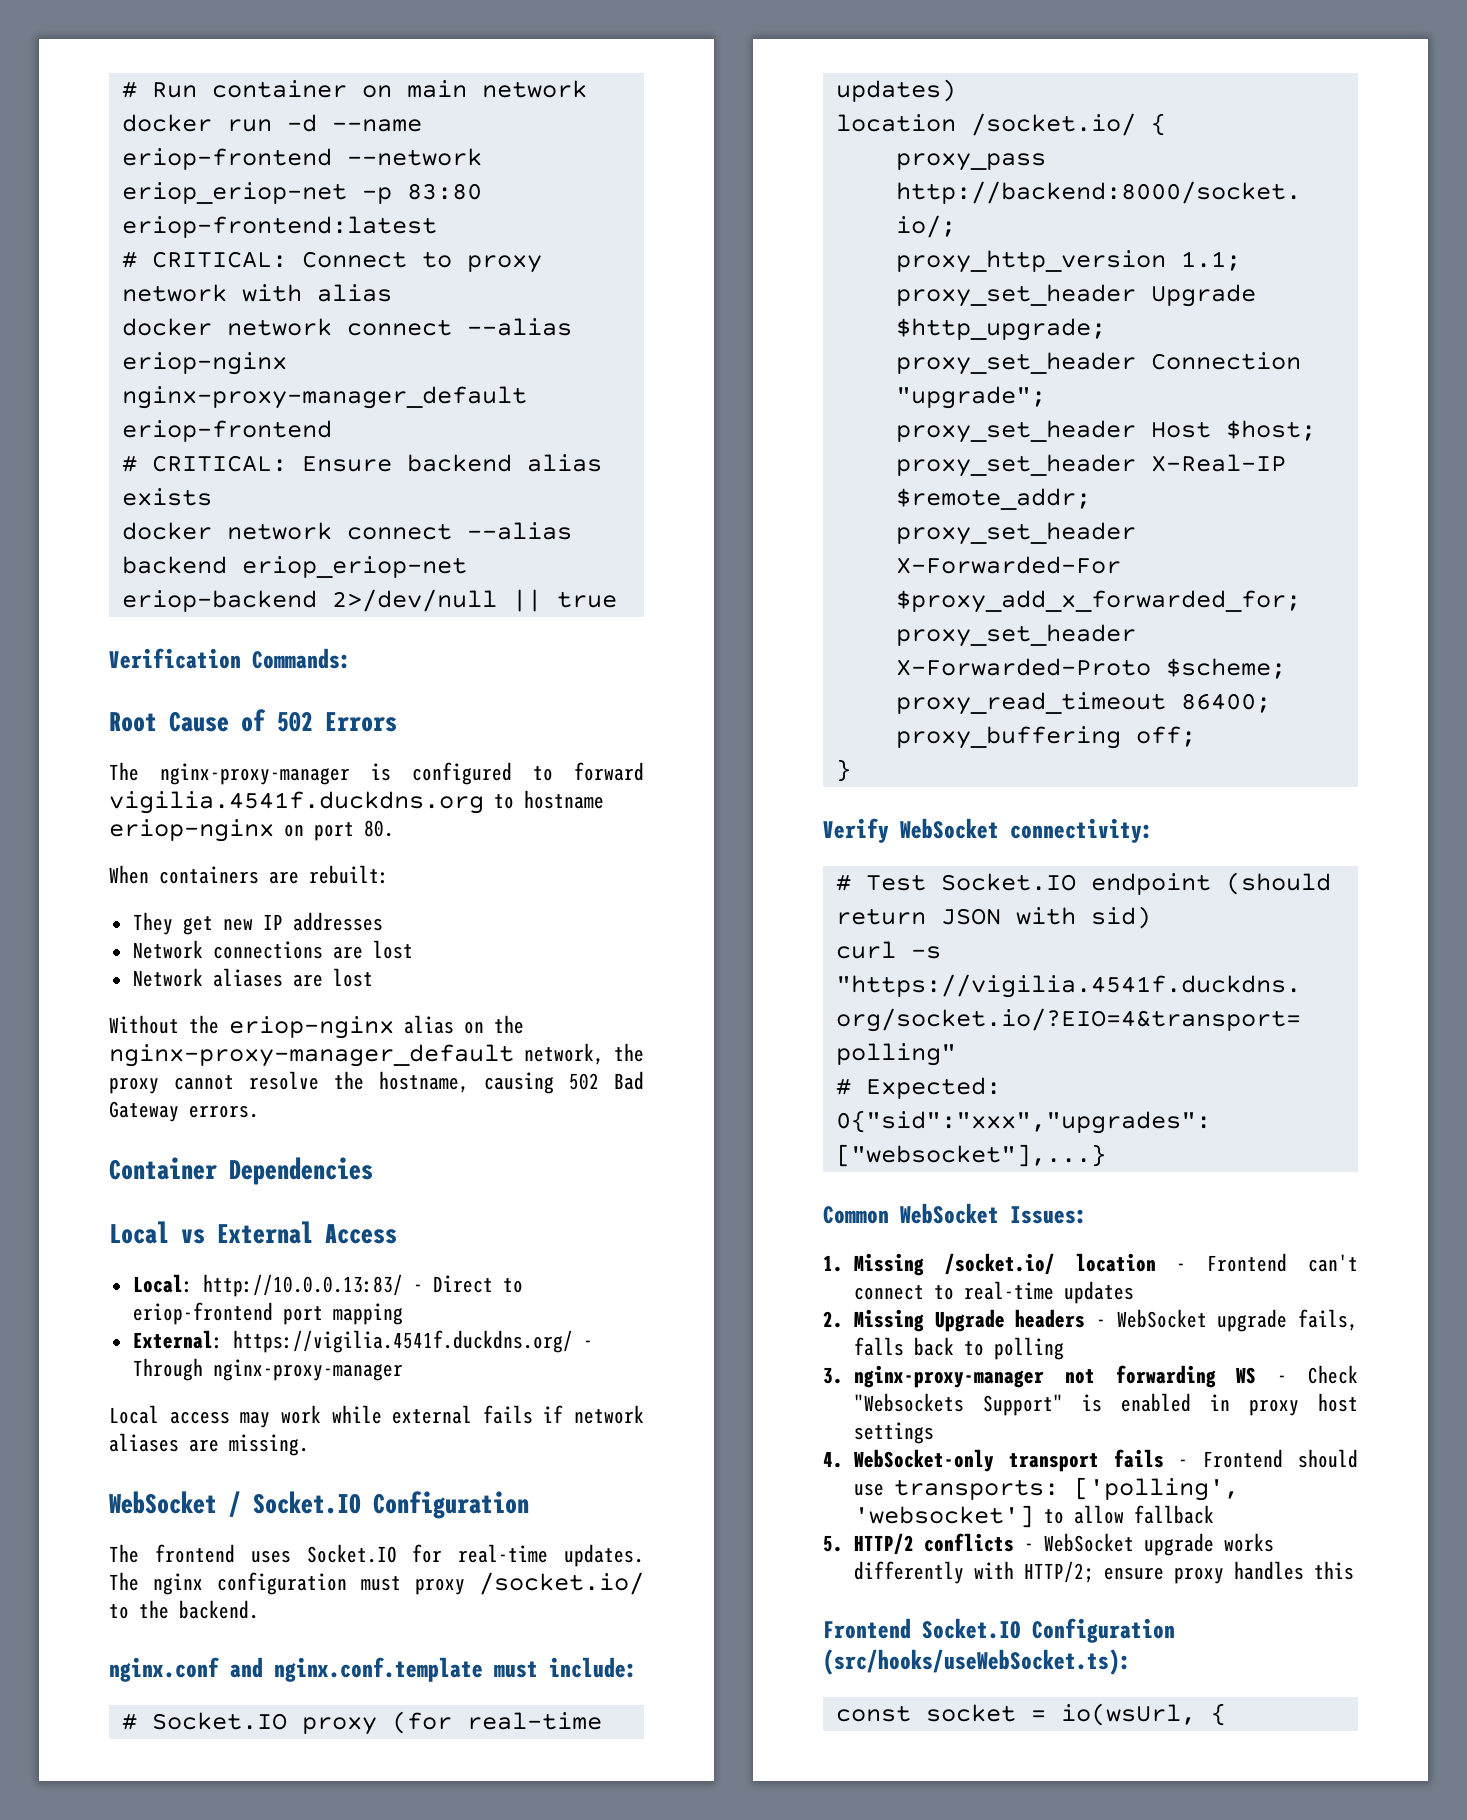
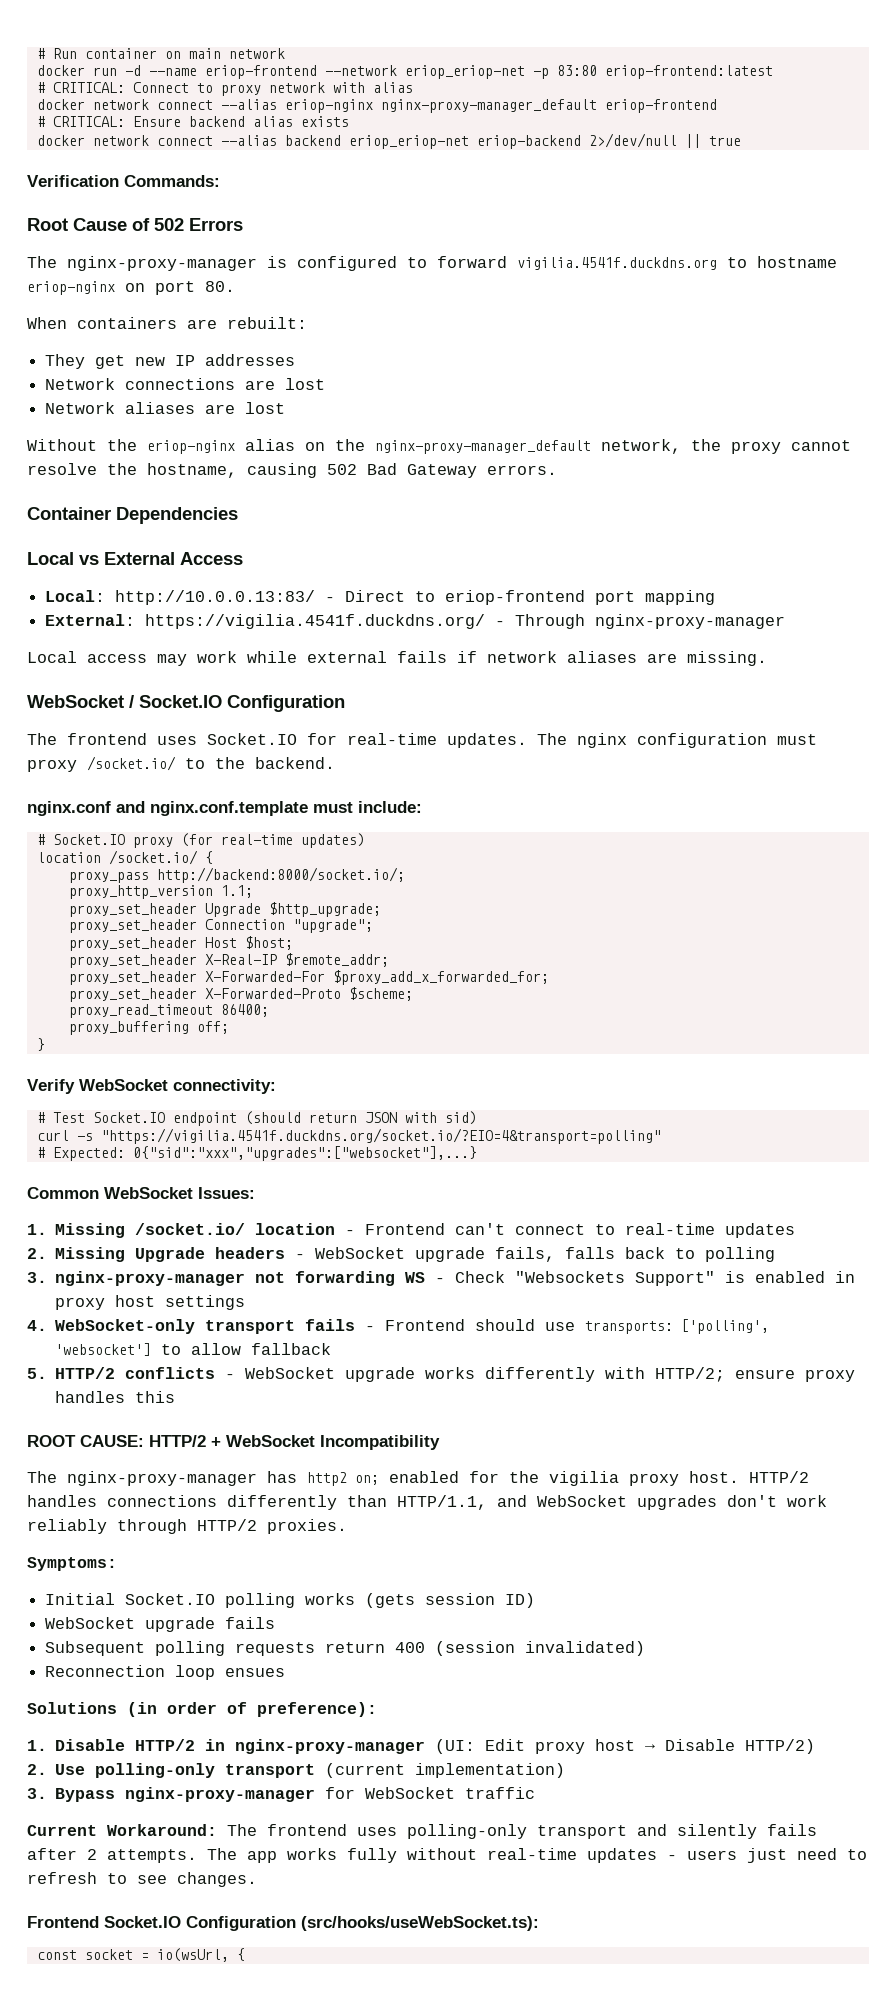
(1355, 1570) none -> [27,1435,440,1450] [27,1471,809,1486] [27,1495,827,1510] [27,1519,347,1534] [27,1557,117,1571] [45,1593,536,1608] [45,1617,276,1632] [45,1641,646,1656] [45,1665,286,1680] [27,1702,377,1717] [27,1739,816,1754] [27,1763,566,1778] [27,1787,536,1802] [27,1824,817,1839] [27,1848,867,1863] [27,1872,257,1887] // ROOT CAUSE: HTTP/2 + WebSocket Incompatibility // The nginx-proxy-manager has http2 on; enabled for the vigilia proxy host. HTTP/2 handles connections differently than HTTP/1.1, and WebSocket upgrades don't work reliably through HTTP/2 proxies. // Symptoms: // Initial Socket.IO polling works (gets session ID) // WebSocket upgrade fails // Subsequent polling requests return 400 (session invalidated) // Reconnection loop ensues // Solutions (in order of preference): // 1. Disable HTTP/2 in nginx-proxy-manager (UI: Edit proxy host → Disable HTTP/2) // 2. Use polling-only transport (current implementation) // 3. Bypass nginx-proxy-manager for WebSocket traffic // Current Workaround: The frontend uses polling-only transport and silently fails after 2 attempts. The app works fully without real-time updates - users just need to refresh to see changes.

